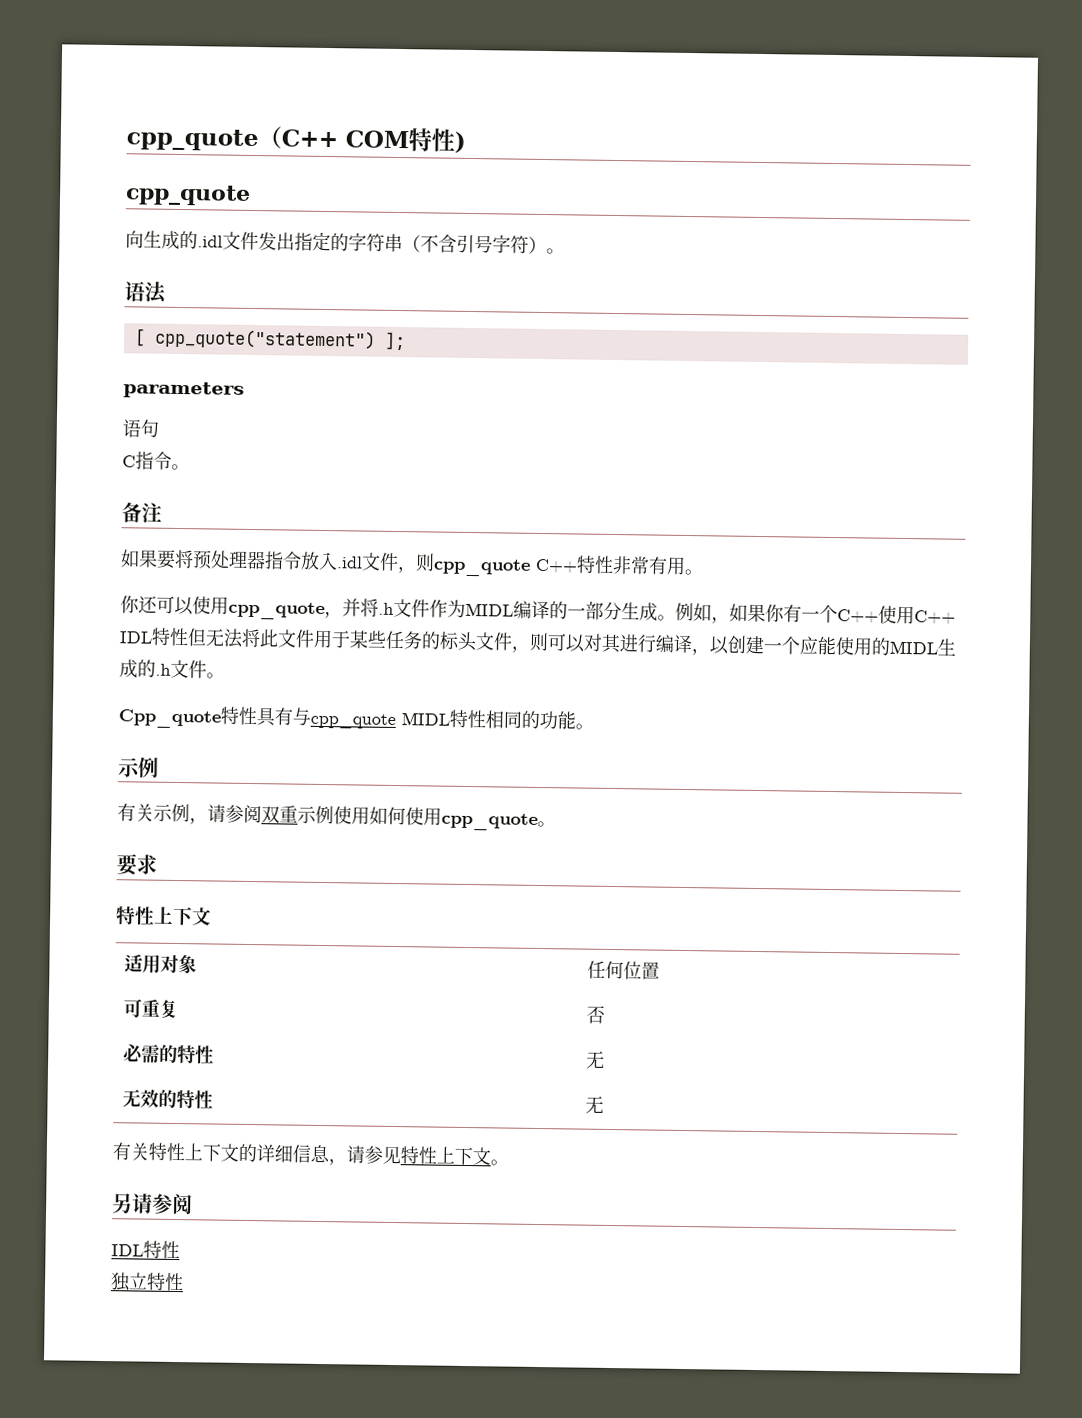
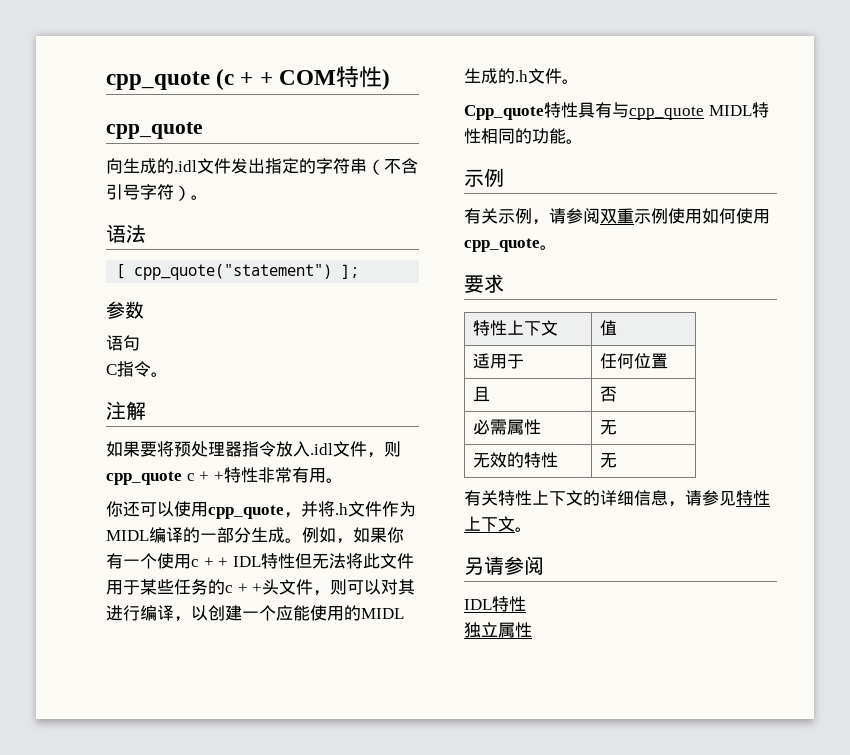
[126,126,338,152] cpp_quote（C++ -> [106,69,273,90] cpp_quote (c + +
[123,381,245,399] parameters -> [106,301,144,319] 参数
[121,502,142,523] 备 -> (168, 374) none
(162, 512) none -> [126,401,146,420] 解
[535,558,578,573] C++ -> [186,471,224,481] c + +
[837,605,956,625] C++使用C++ -> [157,553,229,569] 使用c + +
[439,631,460,650] 标 -> [225,583,263,593] c + +
[115,906,212,926] // 特性上下文 -> [472,320,558,336] [599,320,617,336] // 特性上下文 | 值
[160,954,198,974] 对象 -> [506,354,524,369] 于
[123,998,179,1019] 可重复 -> [472,386,490,402] 且
[159,1044,197,1064] 的特 -> [506,419,524,435] 属
[146,1272,166,1291] 特 -> [498,622,515,638] 属

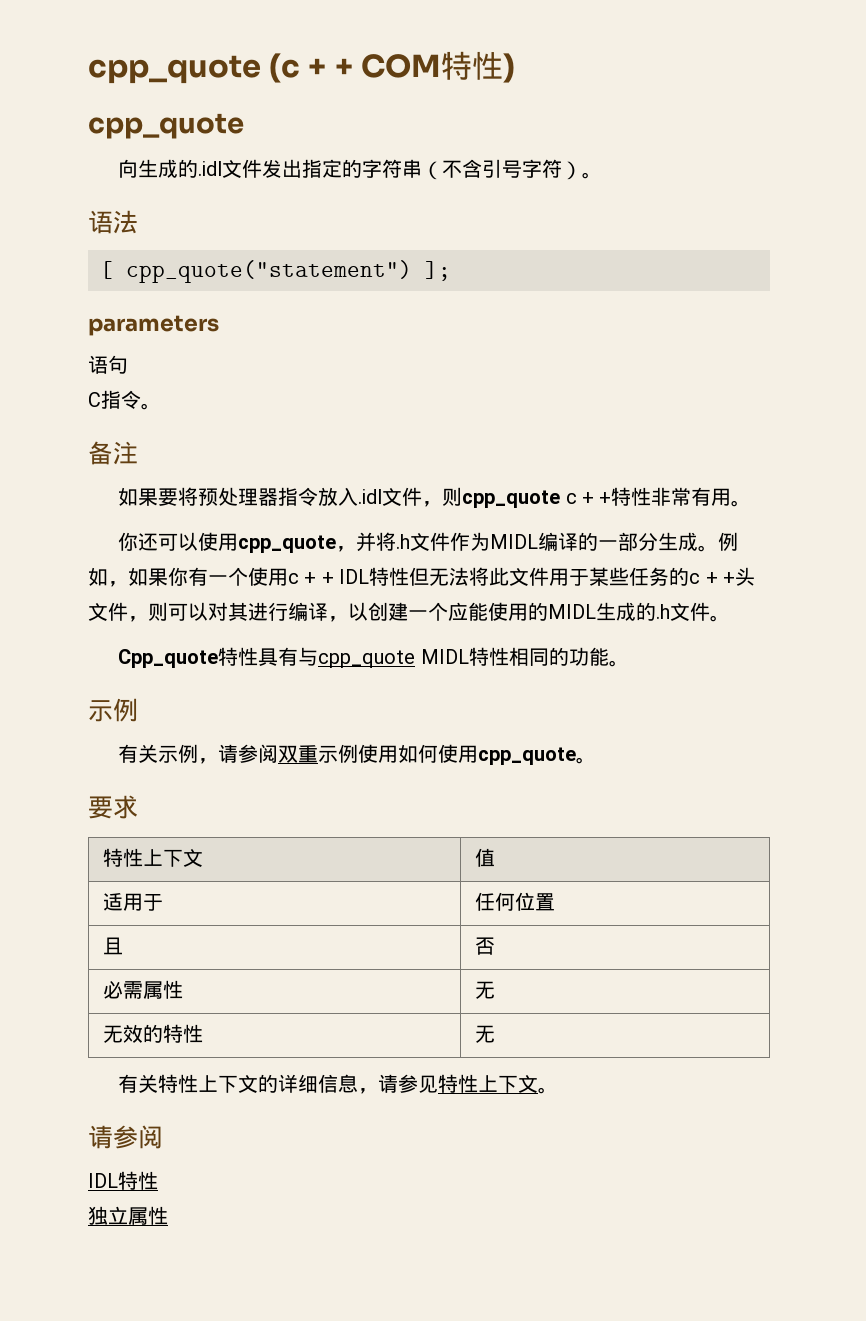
[106,301,144,319] 参数 -> [88,315,219,336] parameters
(168, 374) none -> [88,441,113,465] 备
[126,401,146,420] 解 -> (138, 453) none
[464,557,484,575] 另 -> (559, 1090) none

